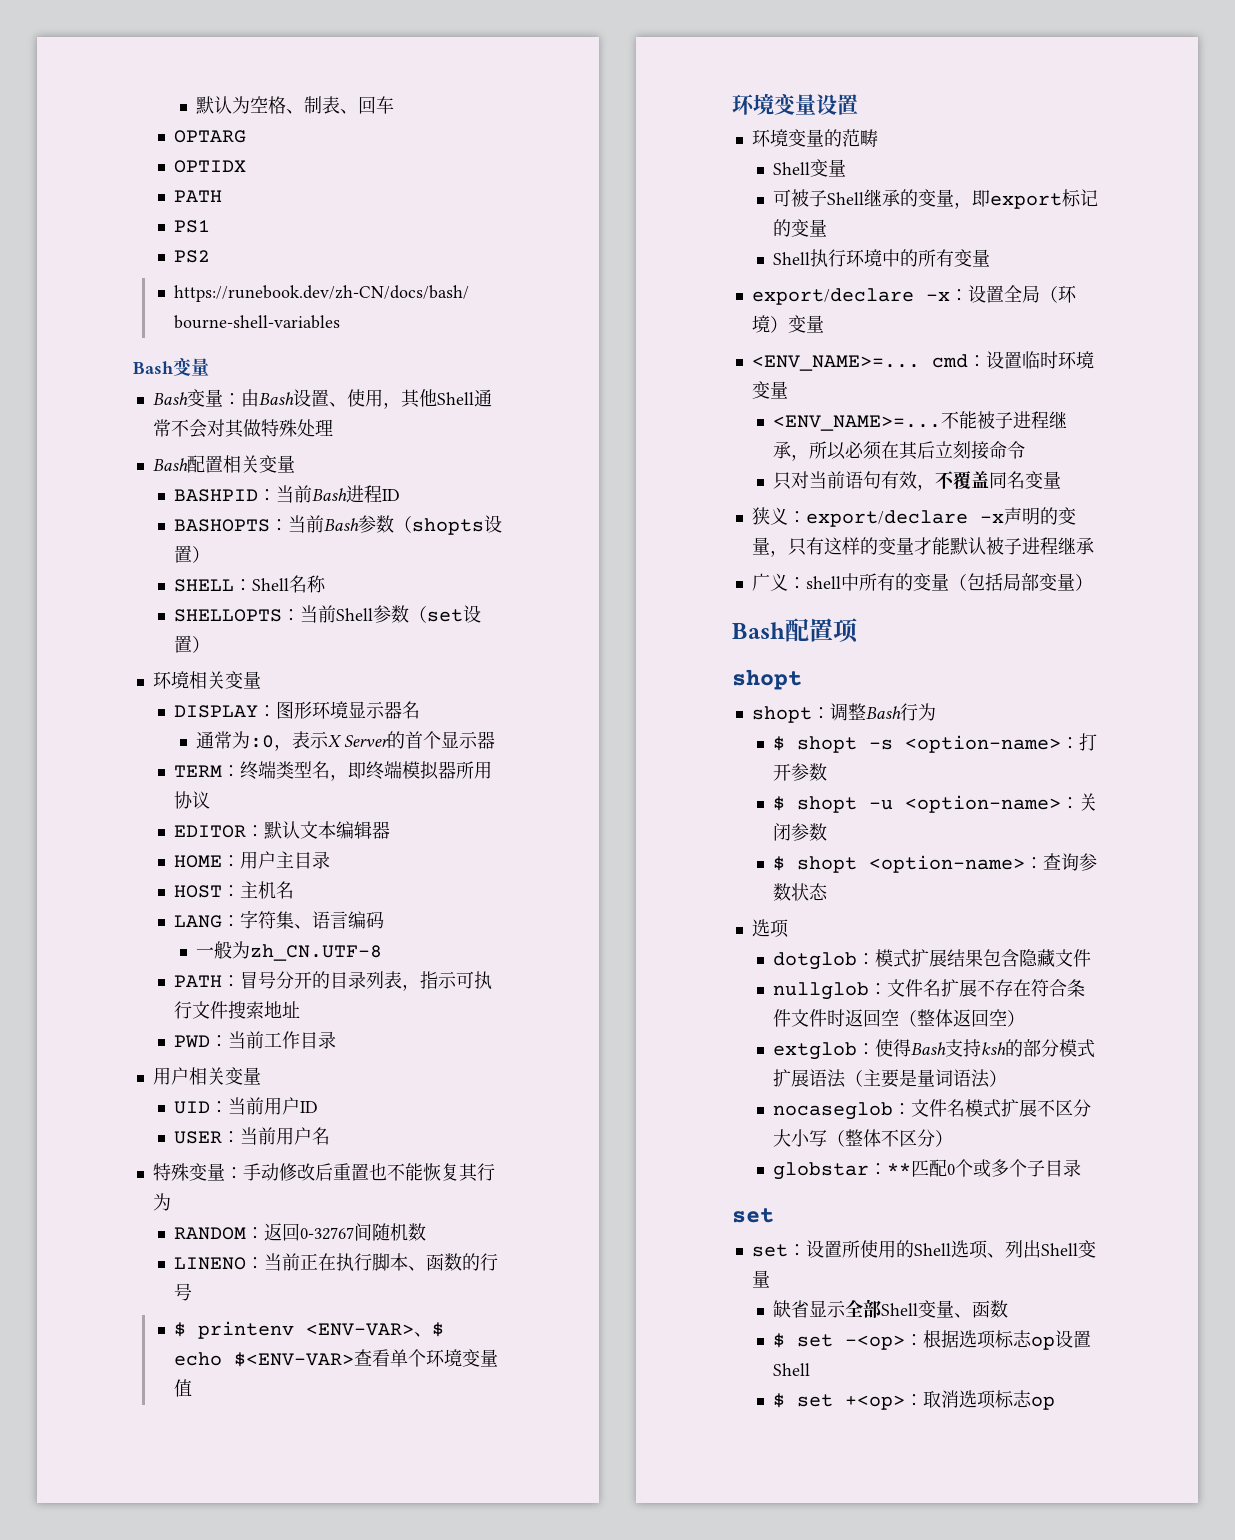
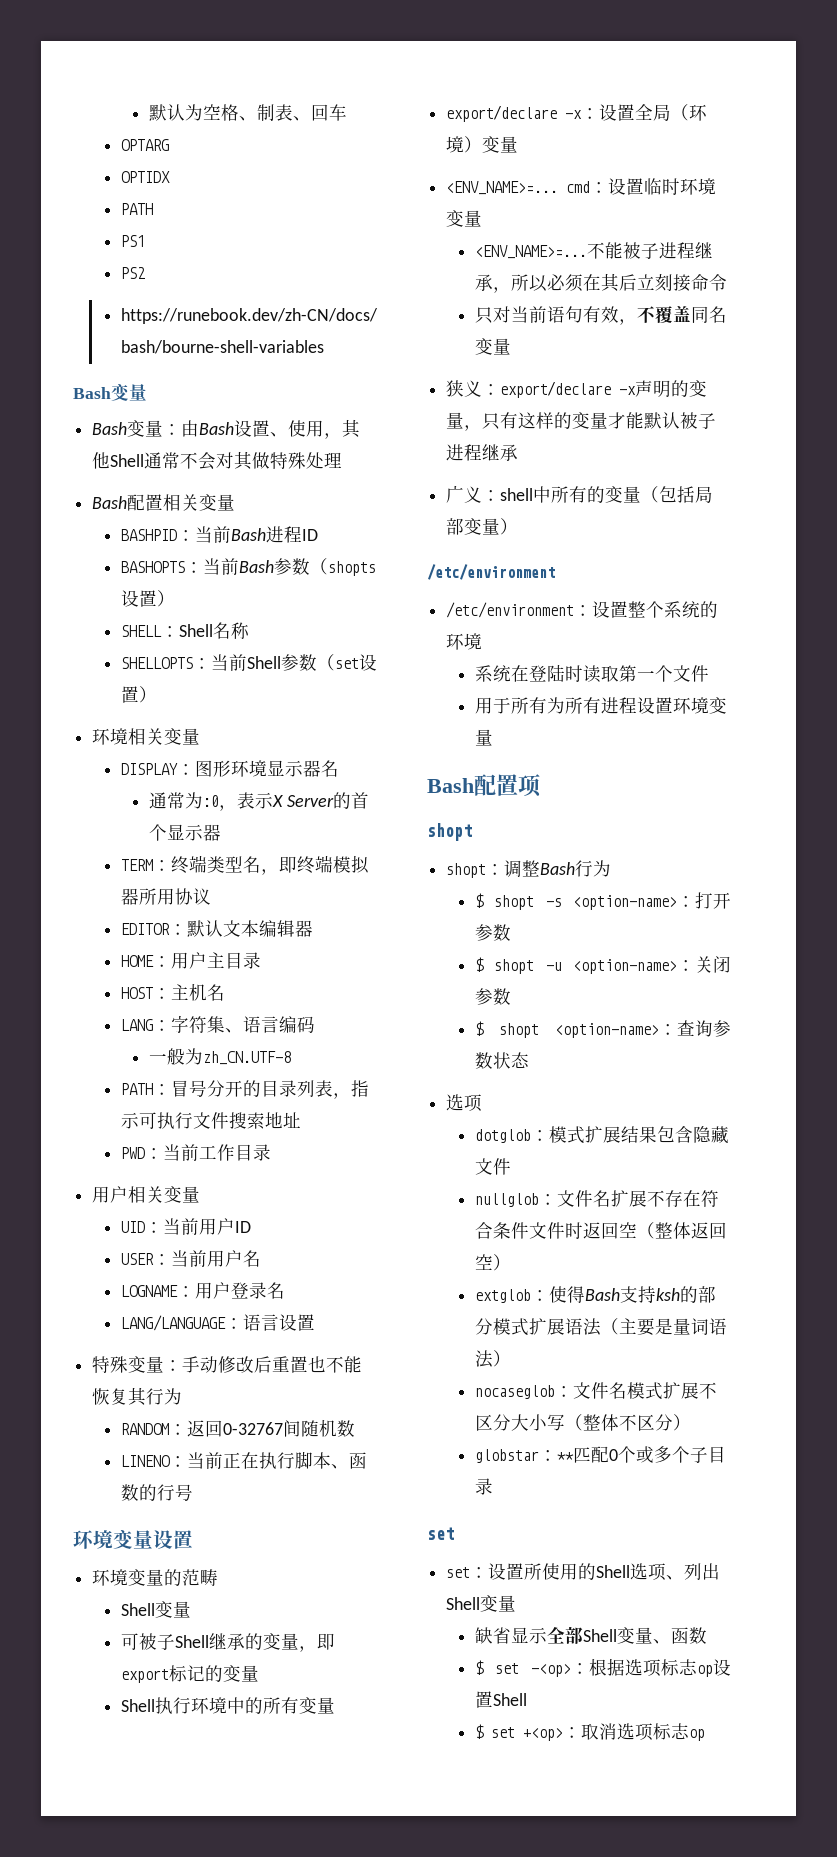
(331, 1136) none -> [120,1282,285,1299] [120,1314,315,1331] // LOGNAME：用户登录名 // LANG/LANGUAGE：语言设置
[174,1321,445,1339] [174,1349,499,1367] [174,1379,193,1397] // $ printenv <ENV-VAR>、$ echo $<ENV-VAR>查看单个环境变量值 -> (193, 1492) none
(1093, 582) none -> [427,564,555,580] [446,601,719,618] [446,633,483,650] [474,664,709,683] [474,697,727,714] [474,729,493,746] // /etc/environment // /etc/environment：设置整个系统的环境 // 系统在登陆时读取第一个文件 // 用于所有为所有进程设置环境变量

